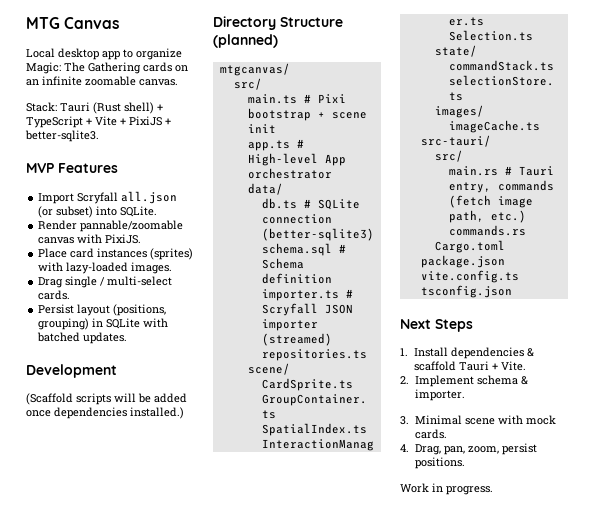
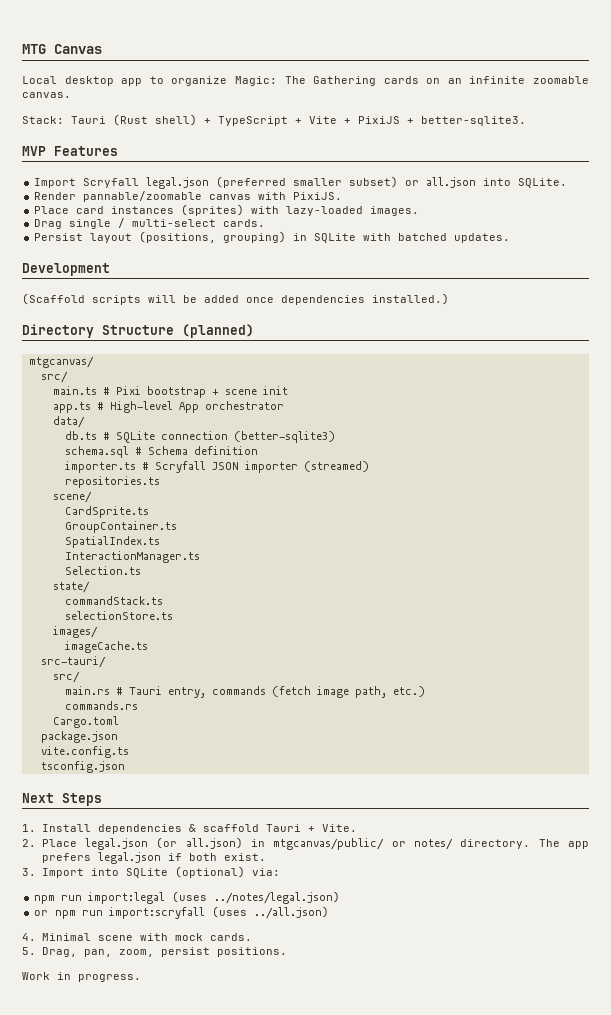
[121,191,178,204] [38,206,94,218] all.json (or subset) -> [146,176,477,189] legal.json (preferred smaller subset) or all.json
[414,375,528,387] [414,389,465,401] [400,416,409,425] Implement schema & importer. // 3. -> [41,837,590,850] [41,852,266,864] [22,866,280,878] [34,891,341,904] [34,906,330,919] [22,933,36,941] Place legal.json (or all.json) in mtgcanvas/public/ or notes/ directory. The app prefers legal.json if both exist. // 3. Import into SQLite (optional) via: // npm run import:legal (uses ../notes/legal.json) // or npm run import:scryfall (uses ../all.json) // 4.
[400,444,409,452] 4. -> [22,947,36,955] 5.

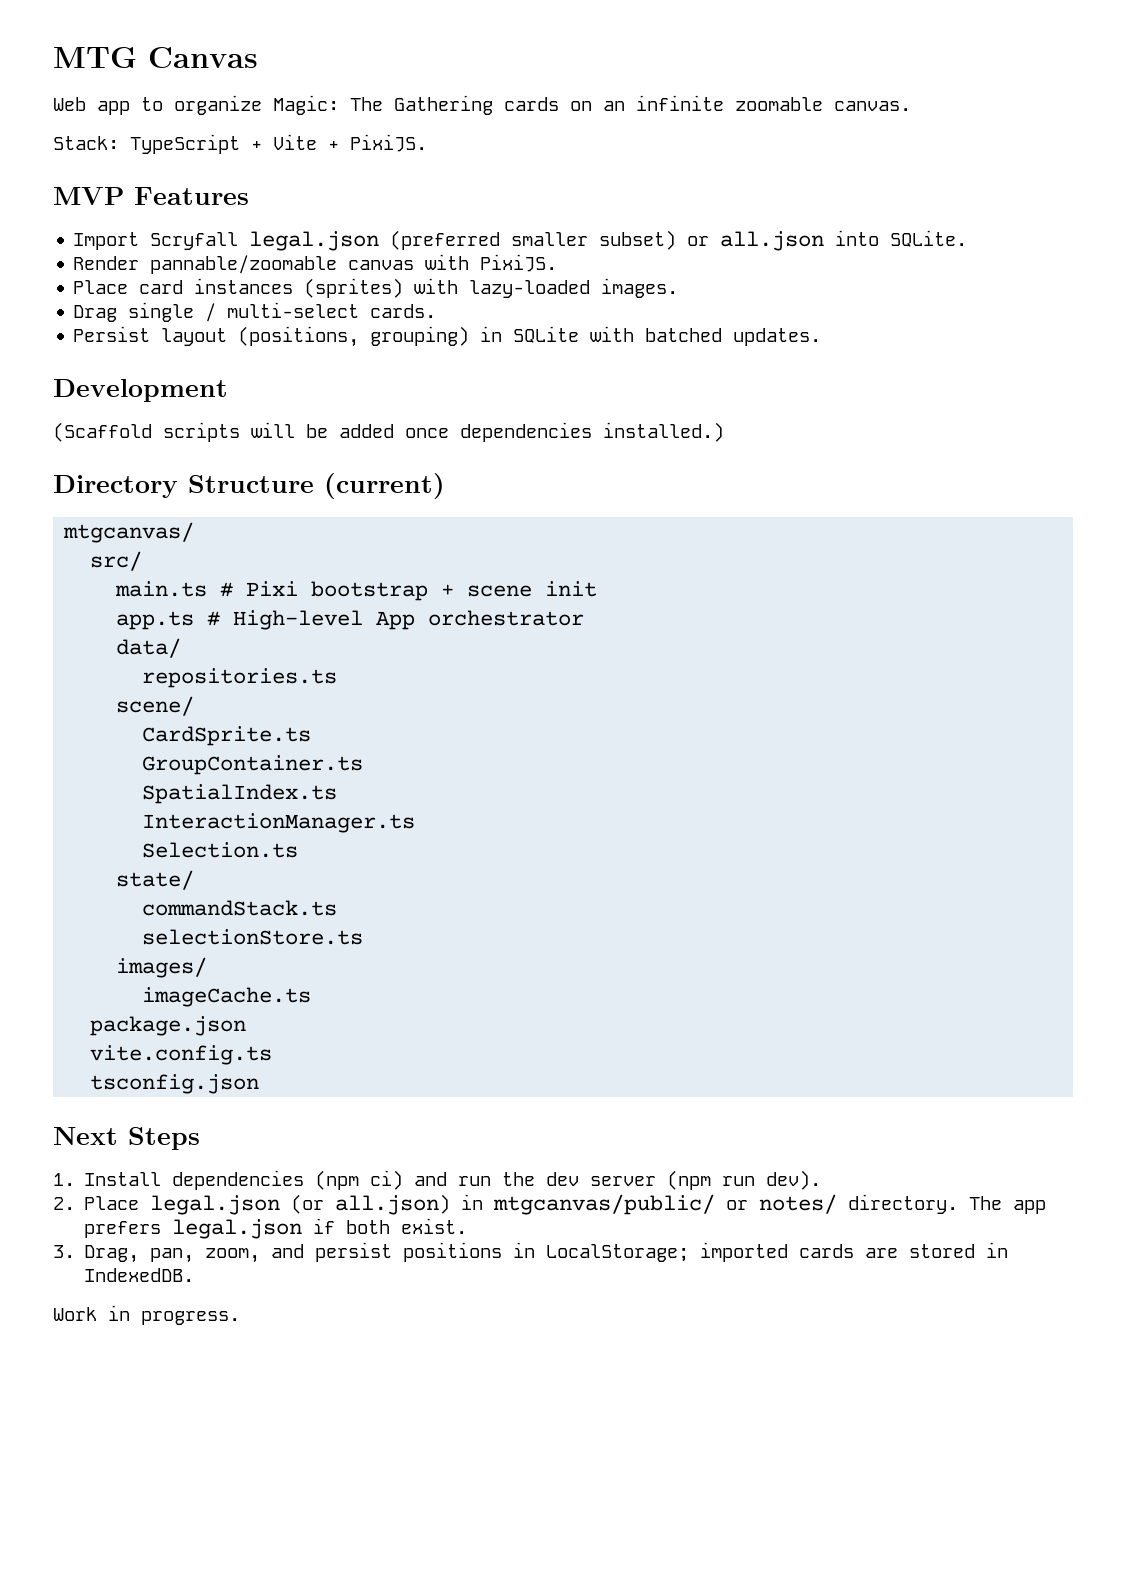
[22,76,114,86] Local desktop -> [53,97,86,111] Web
[71,114,211,126] Tauri (Rust shell) + -> (119, 143) none
[358,116,526,126] PixiJS + better-sqlite3. -> [350,134,427,152] PixiJS.
[182,324,254,338] (planned) -> [324,473,445,499] (current)
[64,431,335,443] [64,446,258,458] [64,461,369,473] // db.ts # SQLite connection (better-sqlite3) // schema.sql # Schema definition // importer.ts # Scryfall JSON importer (streamed) -> (182, 648) none
[40,656,106,668] [52,671,80,683] [64,686,425,698] [64,701,138,710] [52,716,119,728] // src-tauri/ // src/ // main.rs # Tauri entry, commands (fetch image path, etc.) // commands.rs // Cargo.toml -> (312, 997) none
[188,824,357,832] & scaffold Tauri + Vite. -> [315,1170,822,1190] (npm ci) and run the dev server (npm run dev).
[41,866,280,878] [34,891,341,904] [34,906,330,919] [22,933,252,941] [22,947,287,957] Import into SQLite (optional) via: // npm run import:legal (uses ../notes/legal.json) // or npm run import:scryfall (uses ../all.json) // 4. Minimal scene with mock cards. // 5. Drag, pan, zoom, persist positions. -> [84,1242,1009,1263] [84,1268,195,1282] Drag, pan, zoom, and persist positions in LocalStorage; imported cards are stored in IndexedDB.

